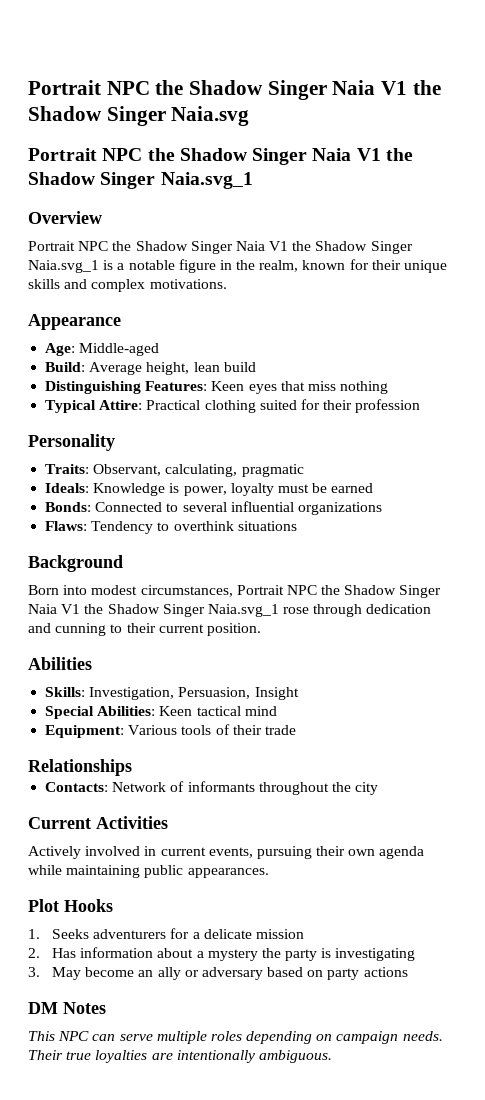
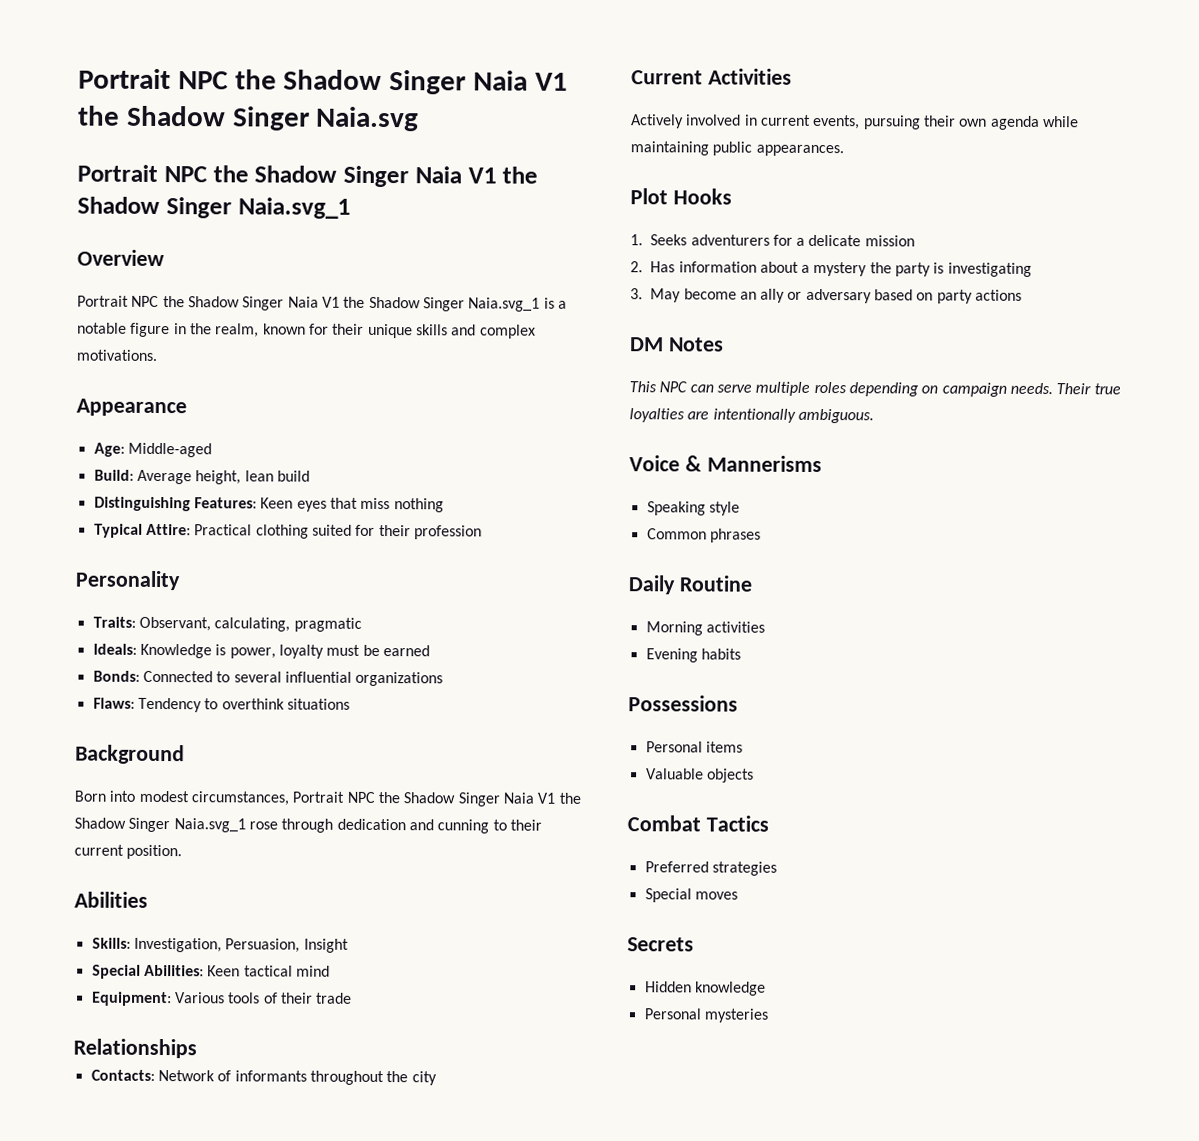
(332, 1056) none -> [629,455,822,473] [646,501,740,516] [646,528,761,543] [628,575,752,595] [645,621,765,636] [645,648,741,663] [628,695,738,712] [645,741,743,753] [645,768,754,783] [627,815,769,832] [644,861,777,876] [644,888,738,903] [627,937,694,952] [644,981,766,996] [643,1008,769,1023] // Voice & Mannerisms // Speaking style // Common phrases // Daily Routine // Morning activities // Evening habits // Possessions // Personal items // Valuable objects // Combat Tactics // Preferred strategies // Special moves // Secrets // Hidden knowledge // Personal mysteries

